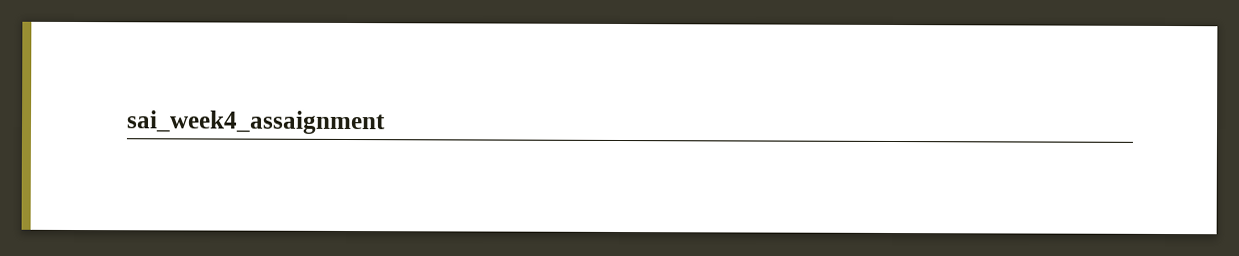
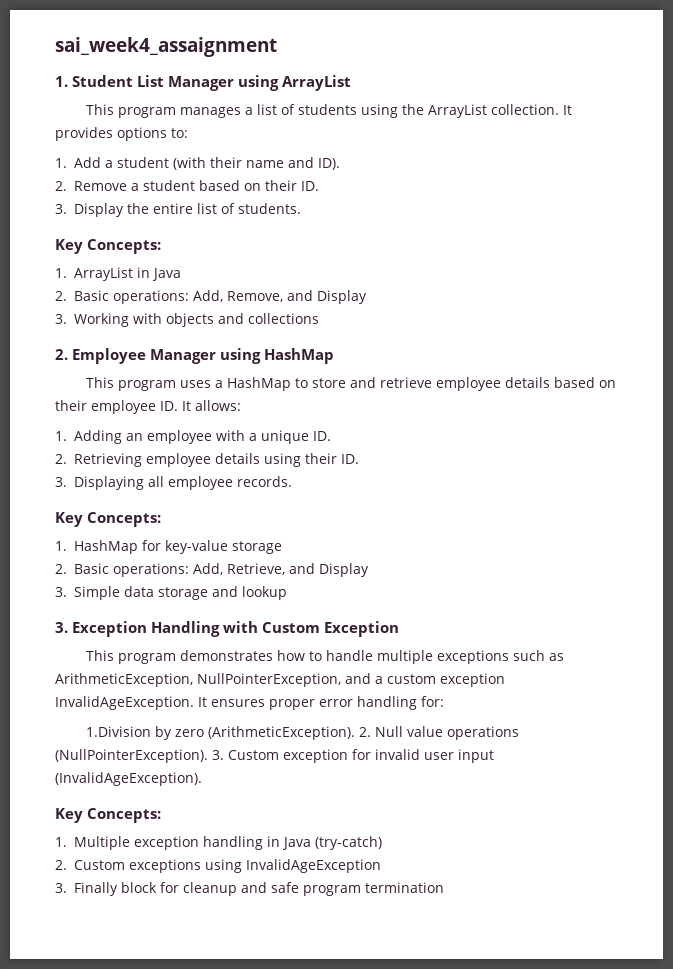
(386, 122) none -> [55,75,352,91] [86,104,573,118] [55,127,188,141] [55,157,340,170] [55,180,319,191] [55,203,301,217] [55,239,162,254] [55,267,181,281] [55,290,367,304] [55,313,319,327] [55,348,335,364] [86,377,617,391] [55,400,241,414] [55,430,331,444] [55,453,359,467] [55,476,292,490] [55,512,162,527] [55,540,282,554] [55,563,369,577] [55,586,287,600] [55,621,400,637] [86,650,565,664] [55,673,505,687] [55,696,444,710] [86,726,520,740] [55,749,494,763] [55,772,202,786] [55,808,162,823] [55,836,382,850] [55,859,381,873] [55,882,444,896] // 1. Student List Manager using ArrayList // This program manages a list of students using the ArrayList collection. It provides options to: // 1. Add a student (with their name and ID). // 2. Remove a student based on their ID. // 3. Display the entire list of students. // Key Concepts: // 1. ArrayList in Java // 2. Basic operations: Add, Remove, and Display // 3. Working with objects and collections // 2. Employee Manager using HashMap // This program uses a HashMap to store and retrieve employee details based on their employee ID. It allows: // 1. Adding an employee with a unique ID. // 2. Retrieving employee details using their ID. // 3. Displaying all employee records. // Key Concepts: // 1. HashMap for key-value storage // 2. Basic operations: Add, Retrieve, and Display // 3. Simple data storage and lookup // 3. Exception Handling with Custom Exception // This program demonstrates how to handle multiple exceptions such as ArithmeticException, NullPointerException, and a custom exception InvalidAgeException. It ensures proper error handling for: // 1.Division by zero (ArithmeticException). 2. Null value operations (NullPointerException). 3. Custom exception for invalid user input (InvalidAgeException). // Key Concepts: // 1. Multiple exception handling in Java (try-catch) // 2. Custom exceptions using InvalidAgeException // 3. Finally block for cleanup and safe program termination

